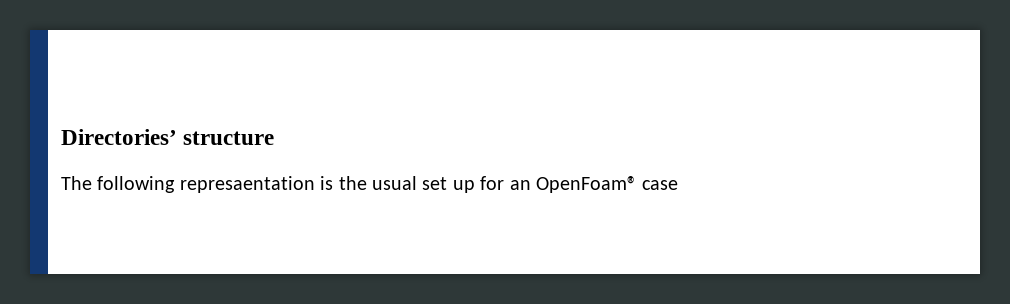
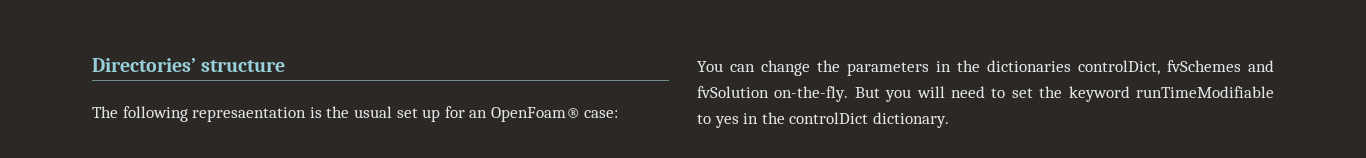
[642,180,679,190] case -> [584,110,619,118] [697,60,1274,76] [697,86,1274,102] [697,112,949,128] case: // You can change the parameters in the dictionaries controlDict, fvSchemes and fvSolution on-the-fly. But you will need to set the keyword runTimeModifiable to yes in the controlDict dictionary.

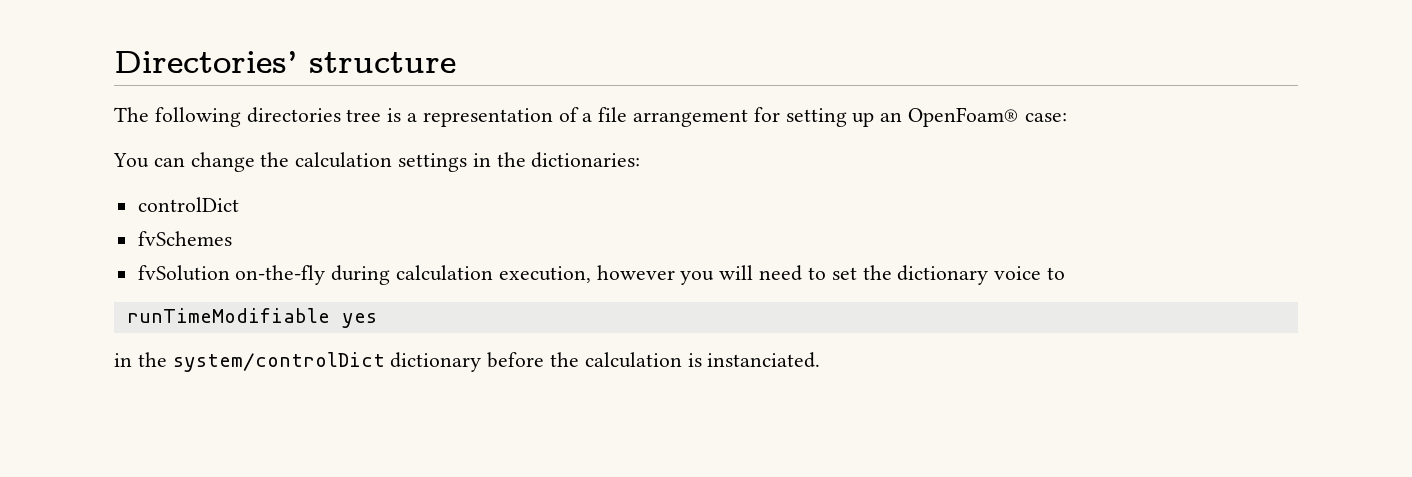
[192,106,465,122] represaentation is the usual set up for -> [246,107,875,127] directories tree is a representation of a file arrangement for setting up
[847,60,1274,76] [697,86,880,102] parameters in the dictionaries controlDict, fvSchemes and fvSolution on-the-fly. But -> [295,152,641,172] [137,197,239,212] [137,231,232,246] [137,265,675,285] calculation settings in the dictionaries: // controlDict // fvSchemes // fvSolution on-the-fly during calculation execution, however
[1068,86,1274,102] [697,114,711,124] keyword runTimeModifiable to -> [897,265,1065,285] [126,308,330,323] dictionary voice to // runTimeModifiable
[743,112,949,128] in the controlDict dictionary. -> [114,352,821,372] // in the system/controlDict dictionary before the calculation is instanciated.

